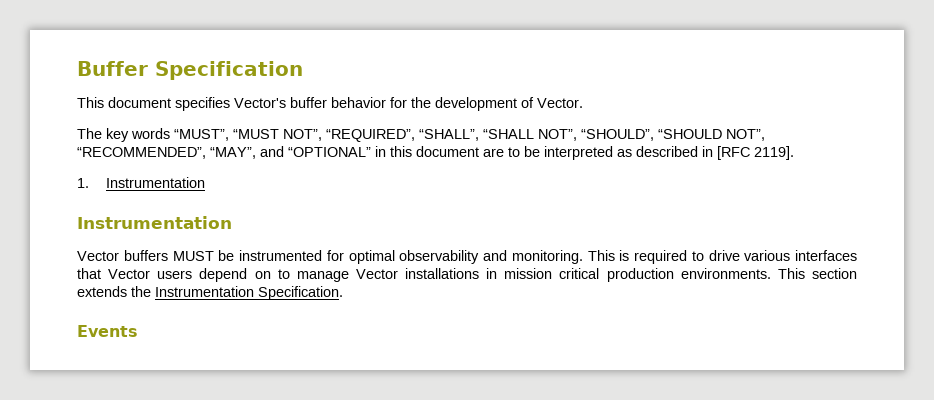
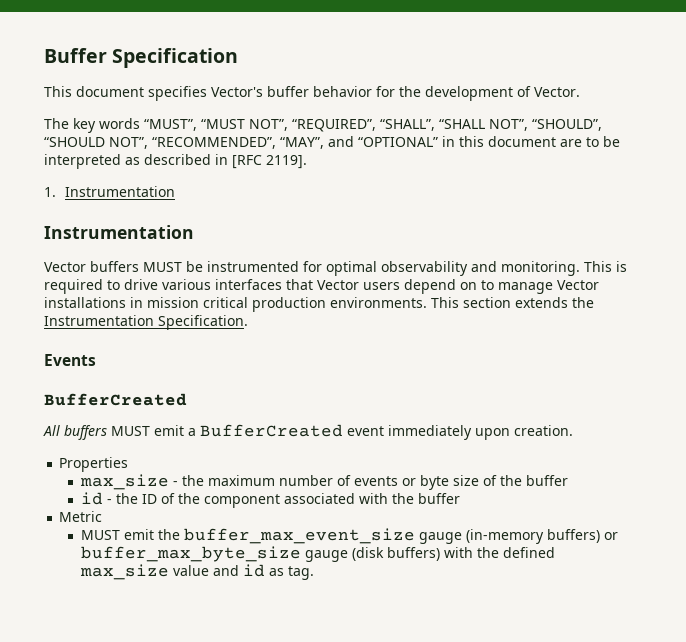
(138, 331) none -> [44,393,187,406] [43,424,573,440] [59,457,129,472] [79,474,568,490] [80,492,460,508] [59,511,103,522] [80,528,618,544] [80,546,555,562] [79,564,314,580] // BufferCreated // All buffers MUST emit a BufferCreated event immediately upon creation. // Properties // max_size - the maximum number of events or byte size of the buffer // id - the ID of the component associated with the buffer // Metric // MUST emit the buffer_max_event_size gauge (in-memory buffers) or buffer_max_byte_size gauge (disk buffers) with the defined max_size value and id as tag.

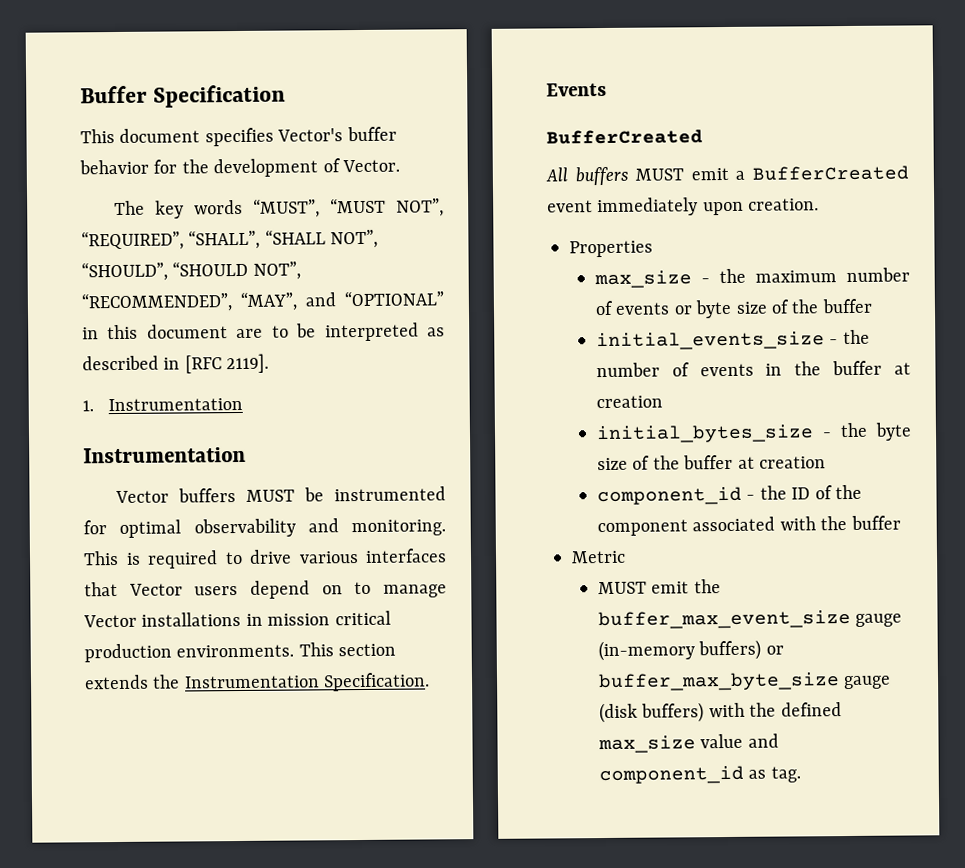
[80,492,103,505] id -> [595,329,870,351] [595,360,912,378] [595,395,663,409] [595,422,912,444] [596,454,826,471] [596,486,742,506] initial_events_size - the number of events in the buffer at creation // initial_bytes_size - the byte size of the buffer at creation // component_id
[242,564,265,577] id -> [598,765,744,785] component_id

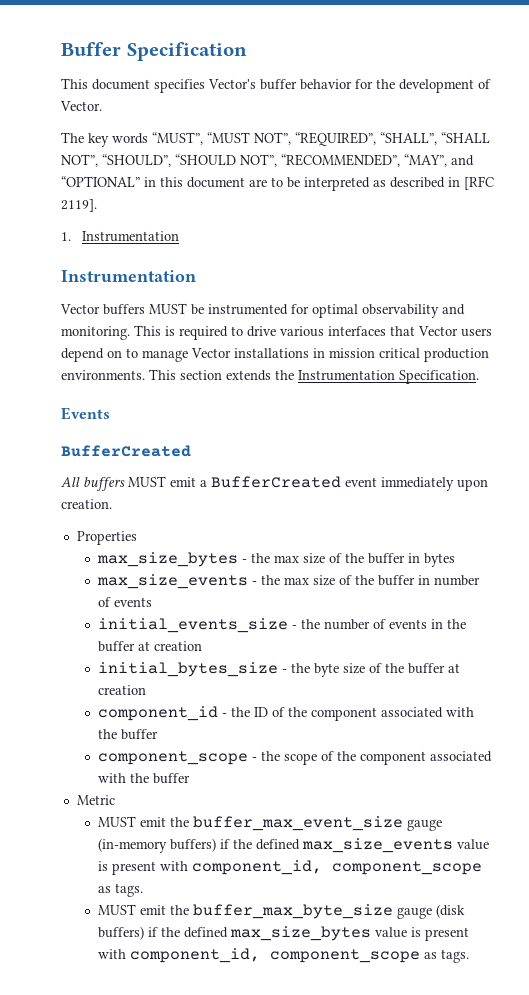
[593,267,910,289] [594,298,873,319] max_size - the maximum number of events or byte size of the buffer -> [96,552,455,567] [96,574,480,589] [97,597,152,607] max_size_bytes - the max size of the buffer in bytes // max_size_events - the max size of the buffer in number of events
(901, 522) none -> [97,751,492,765] [97,773,190,784] // component_scope - the scope of the component associated with the buffer
[765,645,784,655] or -> [219,838,489,853] [97,860,482,875] [97,883,143,897] [97,904,189,915] if the defined max_size_events value is present with component_id, component_scope as tags. // MUST emit the
[708,702,842,718] [597,733,779,754] [598,765,801,785] with the defined max_size value and component_id as tag. -> [147,926,469,941] [97,948,469,963] if the defined max_size_bytes value is present with component_id, component_scope as tags.

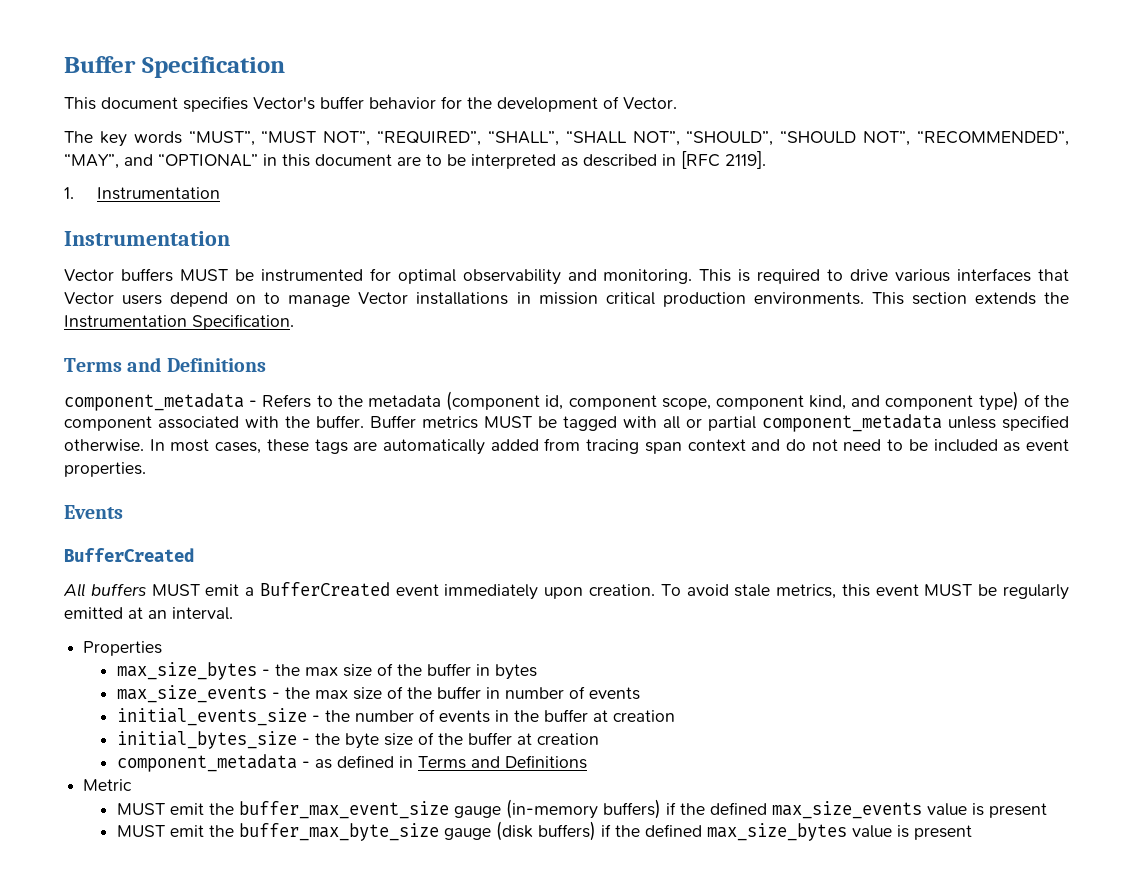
(479, 377) none -> [64,357,266,372] [64,391,1069,411] [64,414,1069,432] [64,438,1069,455] [64,462,146,477] // Terms and Definitions // component_metadata - Refers to the metadata (component id, component scope, component kind, and component type) of the component associated with the buffer. Buffer metrics MUST be tagged with all or partial component_metadata unless specified otherwise. In most cases, these tags are automatically added from tracing span context and do not need to be included as event properties.
(112, 504) none -> [660,584,1070,600] [64,607,233,620] To avoid stale metrics, this event MUST be regularly emitted at an interval.
[97,706,474,721] [97,729,158,740] [97,751,492,765] [97,773,190,784] component_id - the ID of the component associated with the buffer // component_scope - the scope of the component associated with the buffer -> [116,754,587,772] component_metadata - as defined in Terms and Definitions
[159,860,482,875] [97,883,143,897] with component_id, component_scope as tags. -> (1047, 810) none
[97,948,469,963] with component_id, component_scope as tags. -> (972, 832) none

